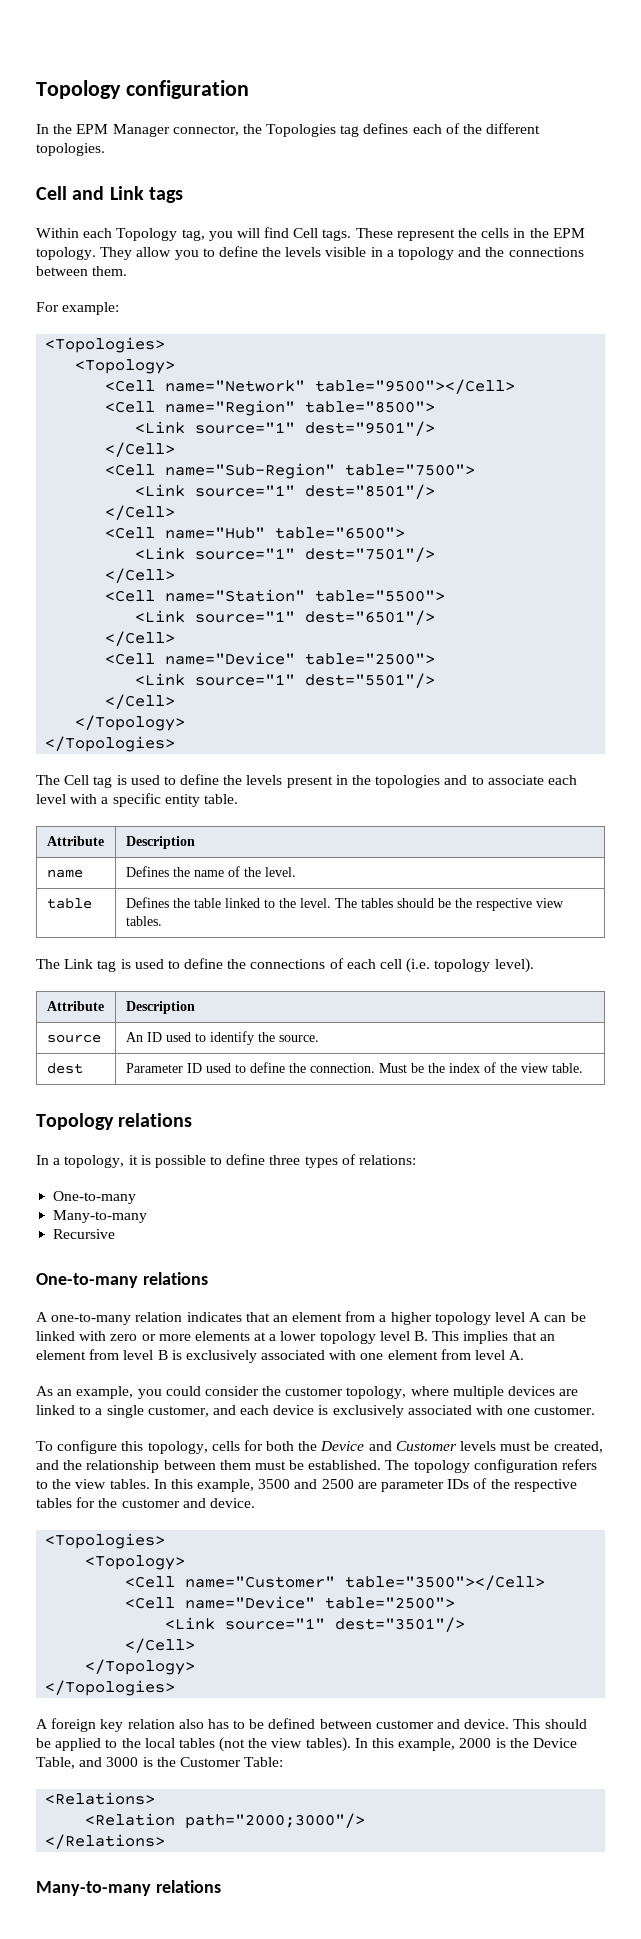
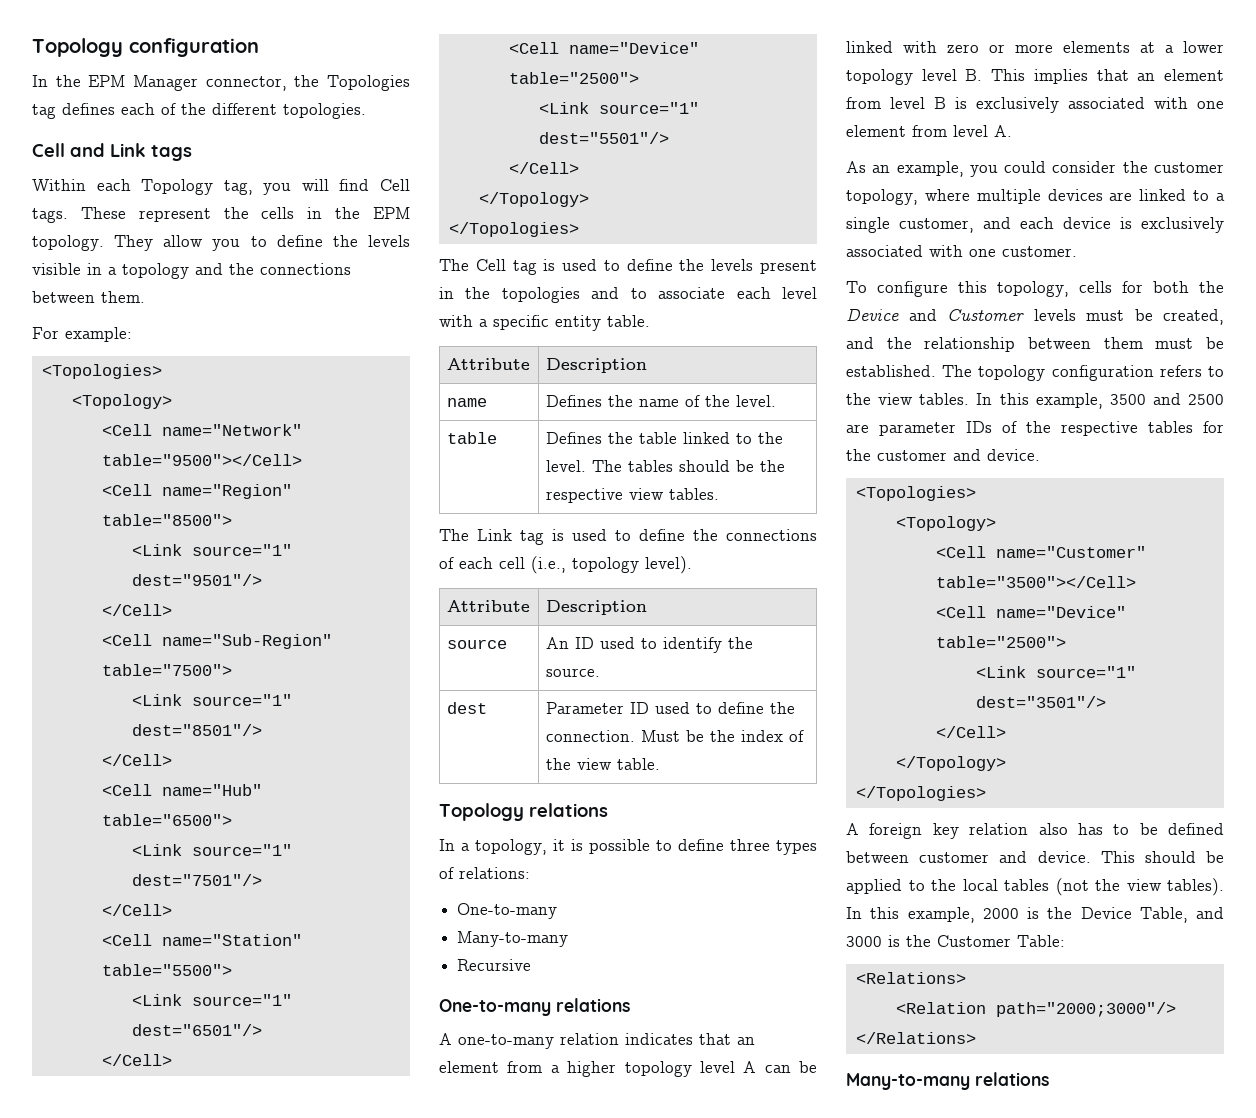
[406,958,431,973] (i.e. -> [531,556,566,574] (i.e.,

